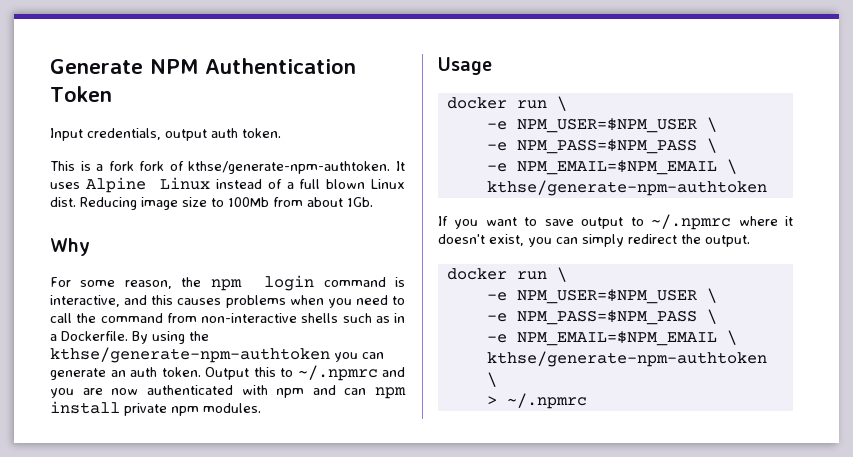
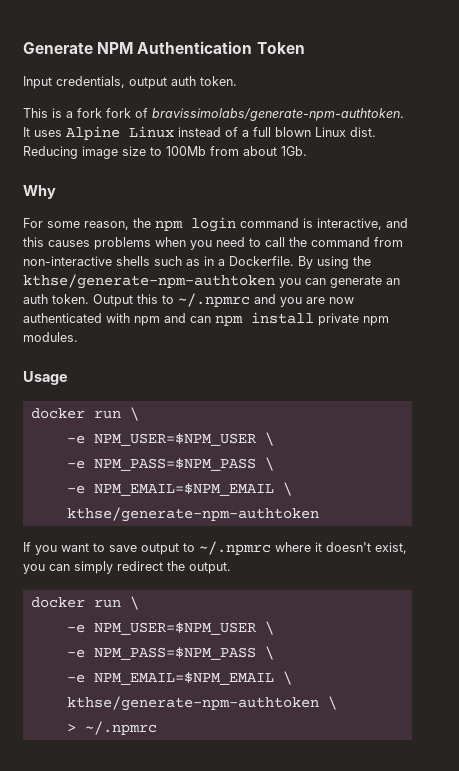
[188,161,391,174] kthse/generate-npm-authtoken. -> [152,108,404,121] bravissimolabs/generate-npm-authtoken.

